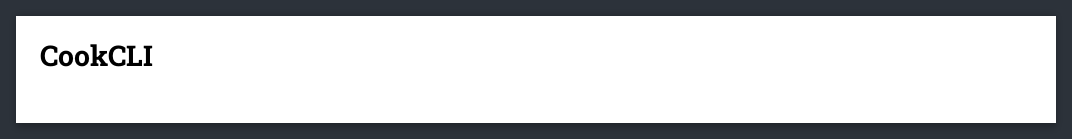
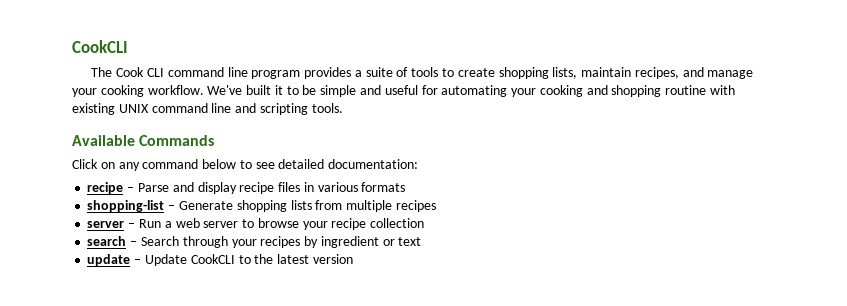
[40,44,153,67] CookCLI -> [72,40,128,53] [91,67,754,79] [72,85,736,97] [72,103,343,115] [72,135,215,146] [72,159,419,171] [87,182,406,194] [87,200,436,212] [87,218,425,230] [87,236,422,248] [87,254,353,266] CookCLI // The Cook CLI command line program provides a suite of tools to create shopping lists, maintain recipes, and manage your cooking workflow. We've built it to be simple and useful for automating your cooking and shopping routine with existing UNIX command line and scripting tools. // Available Commands // Click on any command below to see detailed documentation: // recipe – Parse and display recipe files in various formats // shopping-list – Generate shopping lists from multiple recipes // server – Run a web server to browse your recipe collection // search – Search through your recipes by ingredient or text // update – Update CookCLI to the latest version

